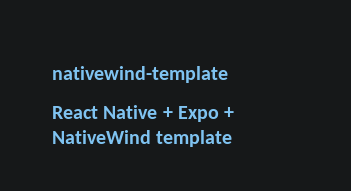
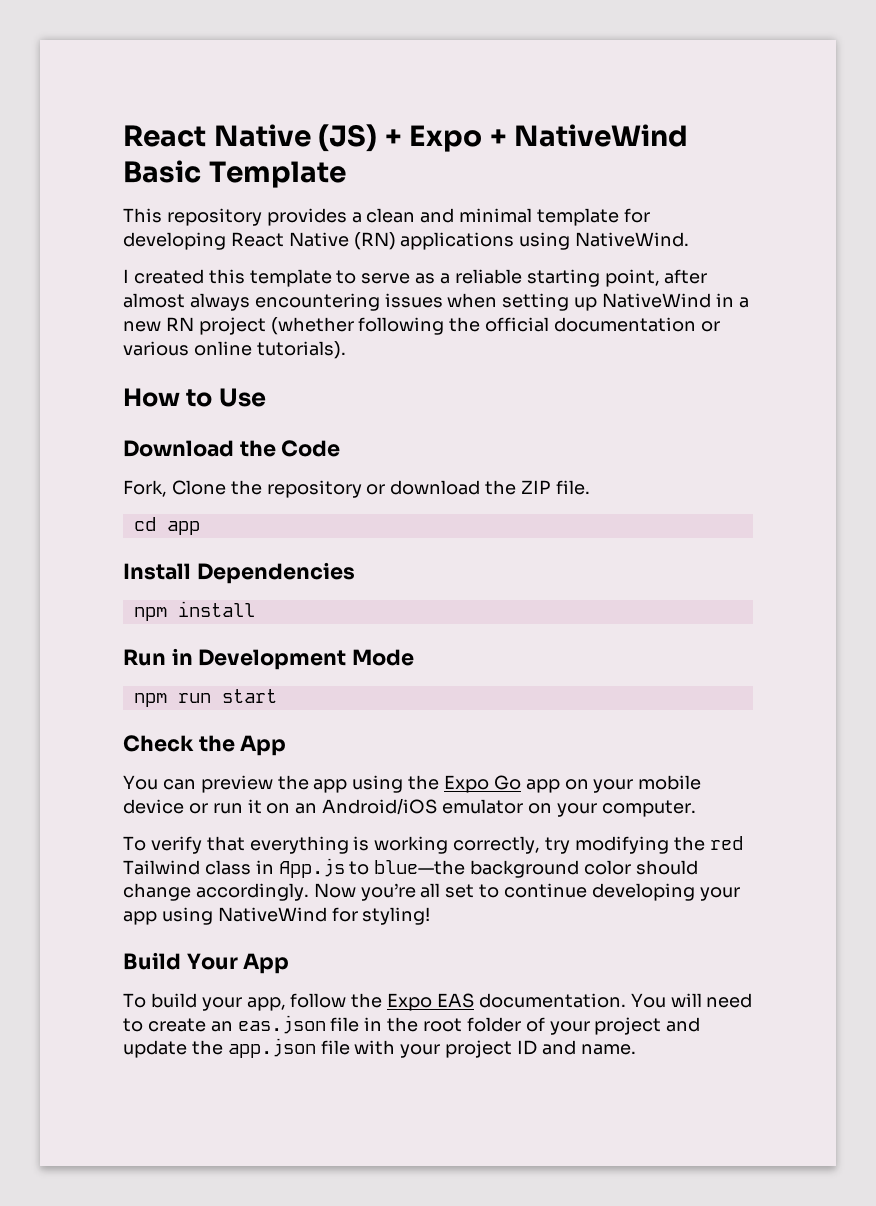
[52,66,228,83] [52,105,158,119] nativewind-template // React Native -> [123,124,378,152] React Native (JS)
[156,130,233,147] template -> [123,160,346,188] [123,208,650,226] [123,232,690,250] [123,269,708,287] [123,293,749,311] [123,317,720,335] [123,341,346,359] [123,388,266,407] [123,440,341,457] [123,480,590,498] [133,517,200,535] [123,562,355,584] [133,601,255,621] [123,648,415,670] [133,689,277,707] [123,735,287,756] [123,775,702,793] [123,798,696,817] [123,836,743,854] [123,858,698,878] [123,883,740,901] [123,907,431,925] [123,952,290,974] [123,993,753,1011] [123,1015,701,1035] [123,1038,636,1058] Basic Template // This repository provides a clean and minimal template for developing React Native (RN) applications using NativeWind. // I created this template to serve as a reliable starting point, after almost always encountering issues when setting up NativeWind in a new RN project (whether following the official documentation or various online tutorials). // How to Use // Download the Code // Fork, Clone the repository or download the ZIP file. // cd app // Install Dependencies // npm install // Run in Development Mode // npm run start // Check the App // You can preview the app using the Expo Go app on your mobile device or run it on an Android/iOS emulator on your computer. // To verify that everything is working correctly, try modifying the red Tailwind class in App.js to blue—the background color should change accordingly. Now you’re all set to continue developing your app using NativeWind for styling! // Build Your App // To build your app, follow the Expo EAS documentation. You will need to create an eas.json file in the root folder of your project and update the app.json file with your project ID and name.

